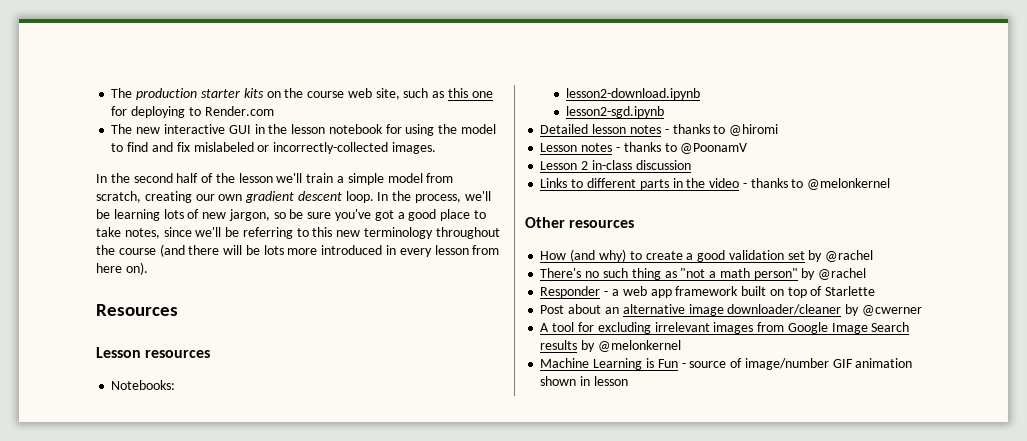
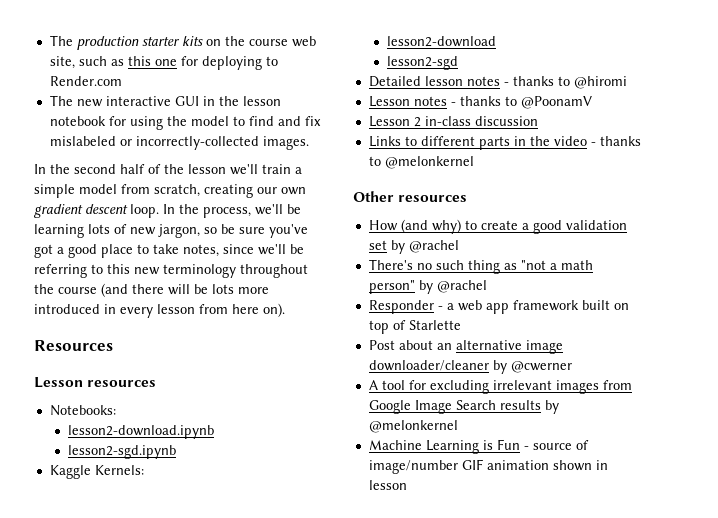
(665, 112) none -> [49,465,144,479] [386,36,496,47] [386,56,458,70] // Kaggle Kernels: // lesson2-download // lesson2-sgd

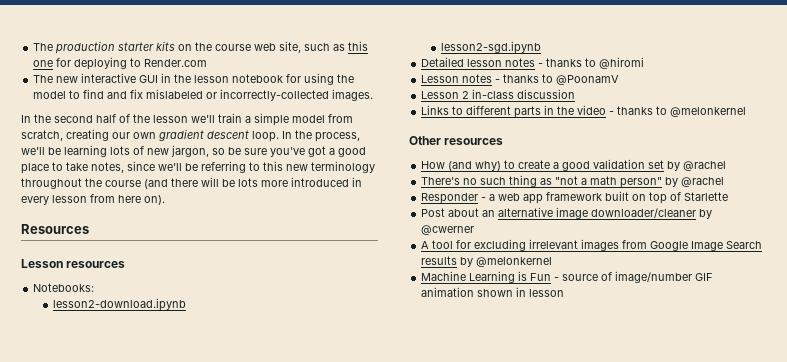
[49,465,144,479] [386,36,496,47] [386,56,458,70] // Kaggle Kernels: // lesson2-download // lesson2-sgd -> (542, 47) none

